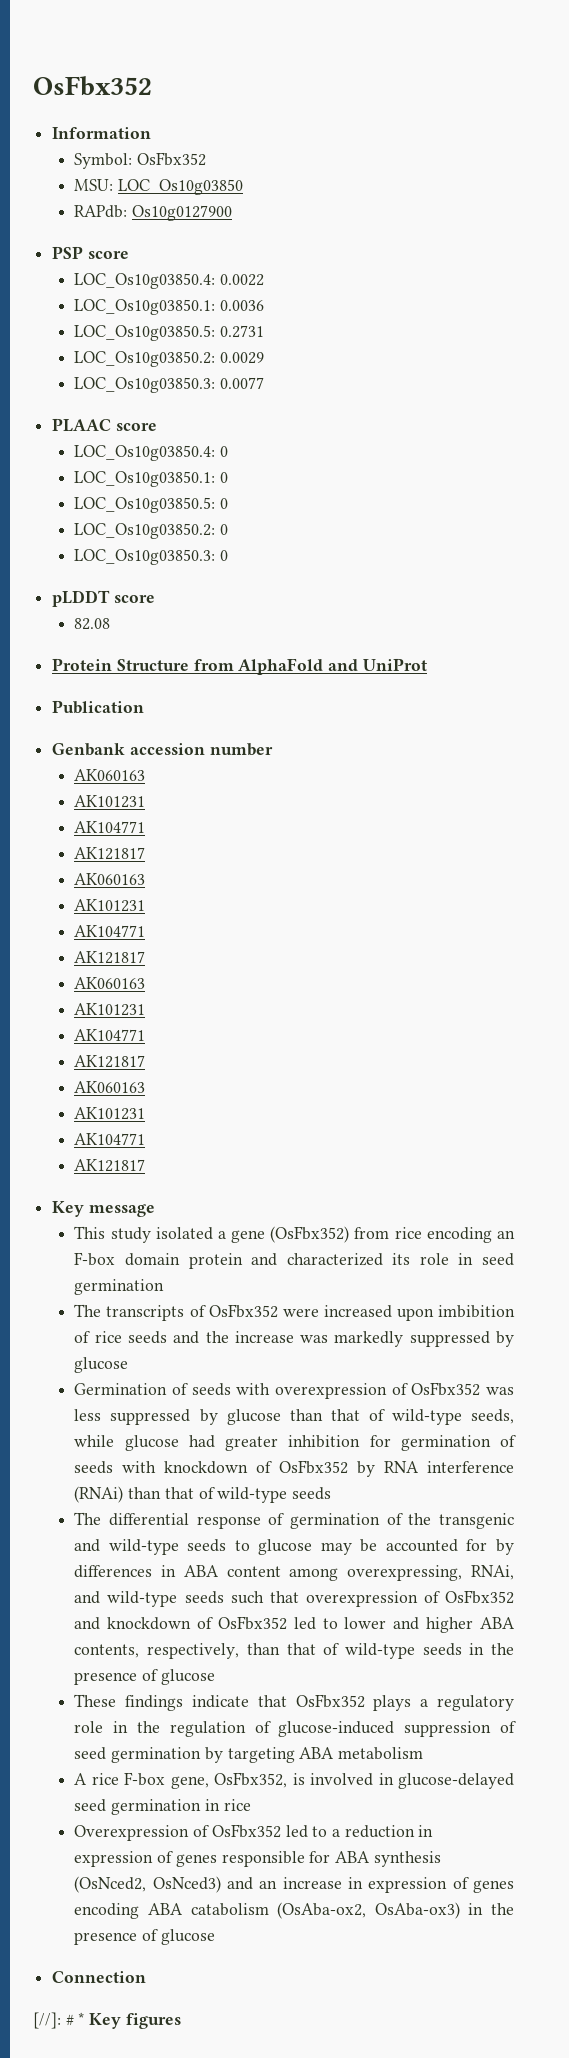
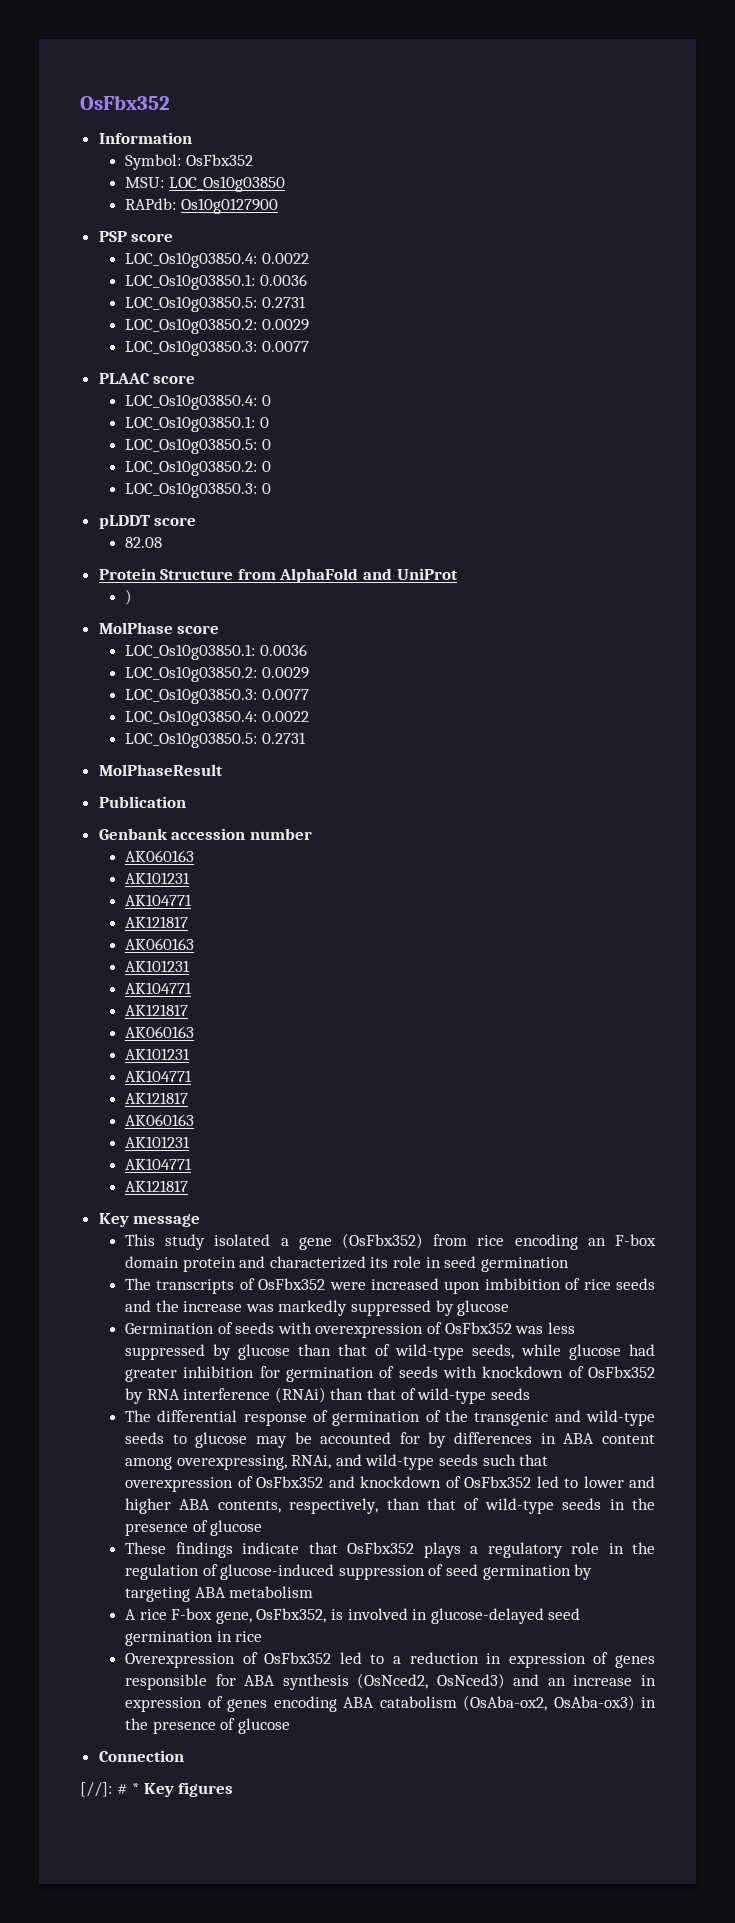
(427, 664) none -> [125,589,133,605] [98,622,220,634] [125,644,307,660] [125,666,309,682] [125,688,309,704] [125,710,309,726] [125,732,306,748] [98,764,223,776] // ) // MolPhase score // LOC_Os10g03850.1: 0.0036 // LOC_Os10g03850.2: 0.0029 // LOC_Os10g03850.3: 0.0077 // LOC_Os10g03850.4: 0.0022 // LOC_Os10g03850.5: 0.2731 // MolPhaseResult

